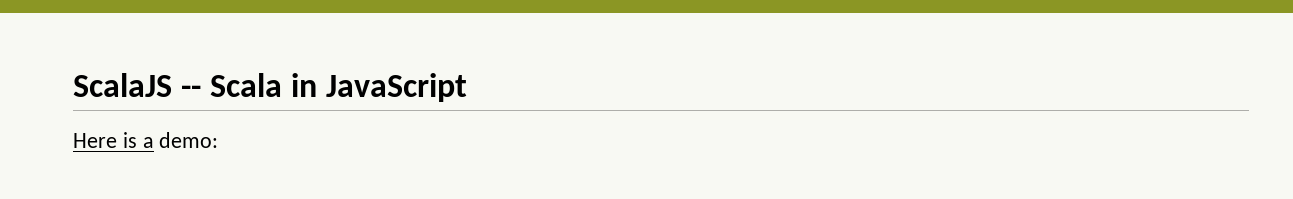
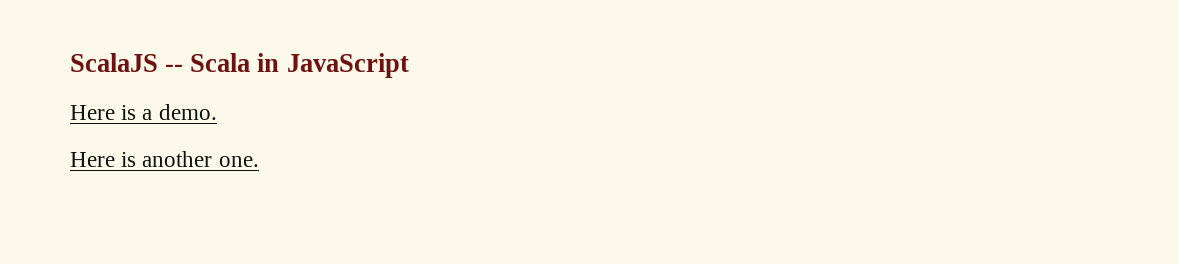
[159,132,219,148] demo: -> [158,104,217,120] [70,151,259,167] demo. // Here is another one.

